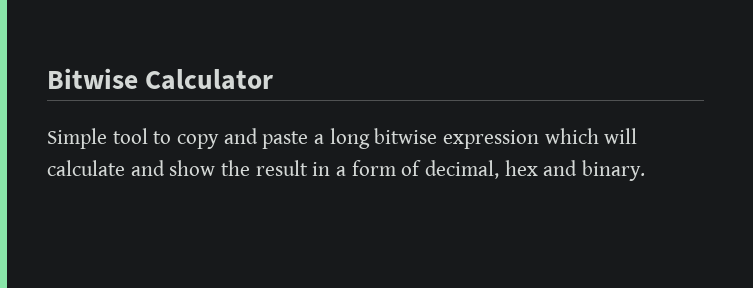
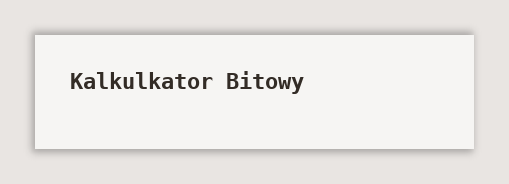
[47,68,274,90] [47,128,638,149] [47,160,646,181] Bitwise Calculator // Simple tool to copy and paste a long bitwise expression which will calculate and show the result in a form of decimal, hex and binary. -> [70,71,304,94] Kalkulkator Bitowy

